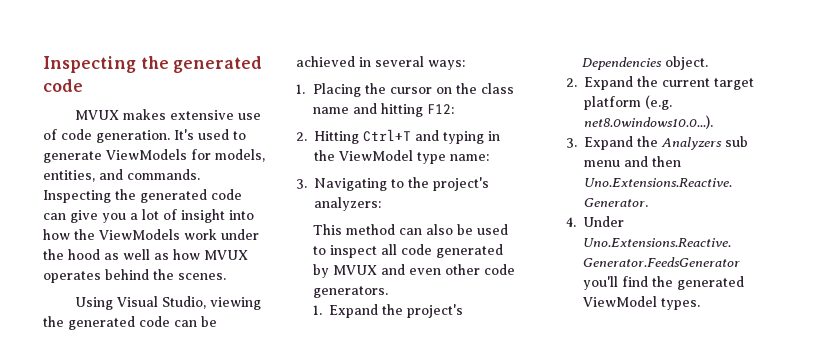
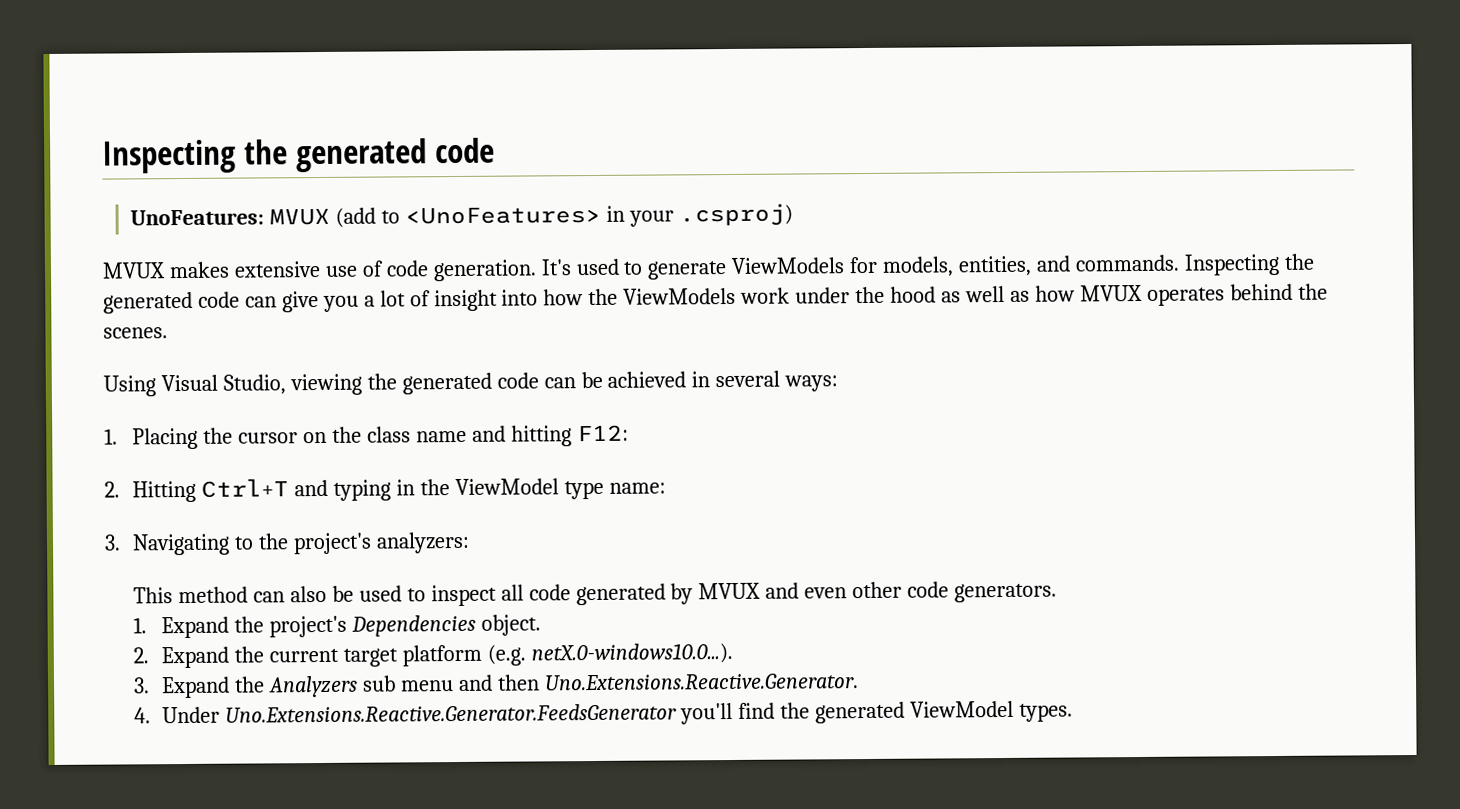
[43,56,263,73] [43,79,83,92] Inspecting the generated code -> [102,137,495,174] [130,203,793,228] Inspecting the generated code // UnoFeatures: MVUX (add to <UnoFeatures> in your .csproj)
[583,115,713,129] net8.0windows10.0...). -> [530,642,733,665] netX.0-windows10.0...).

